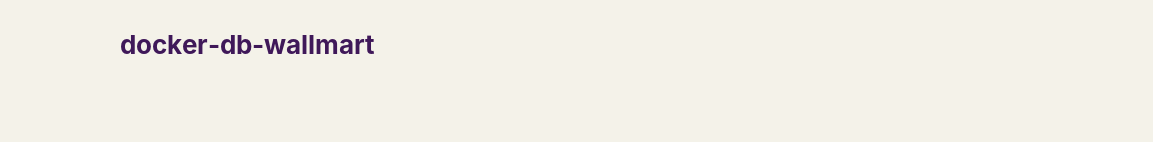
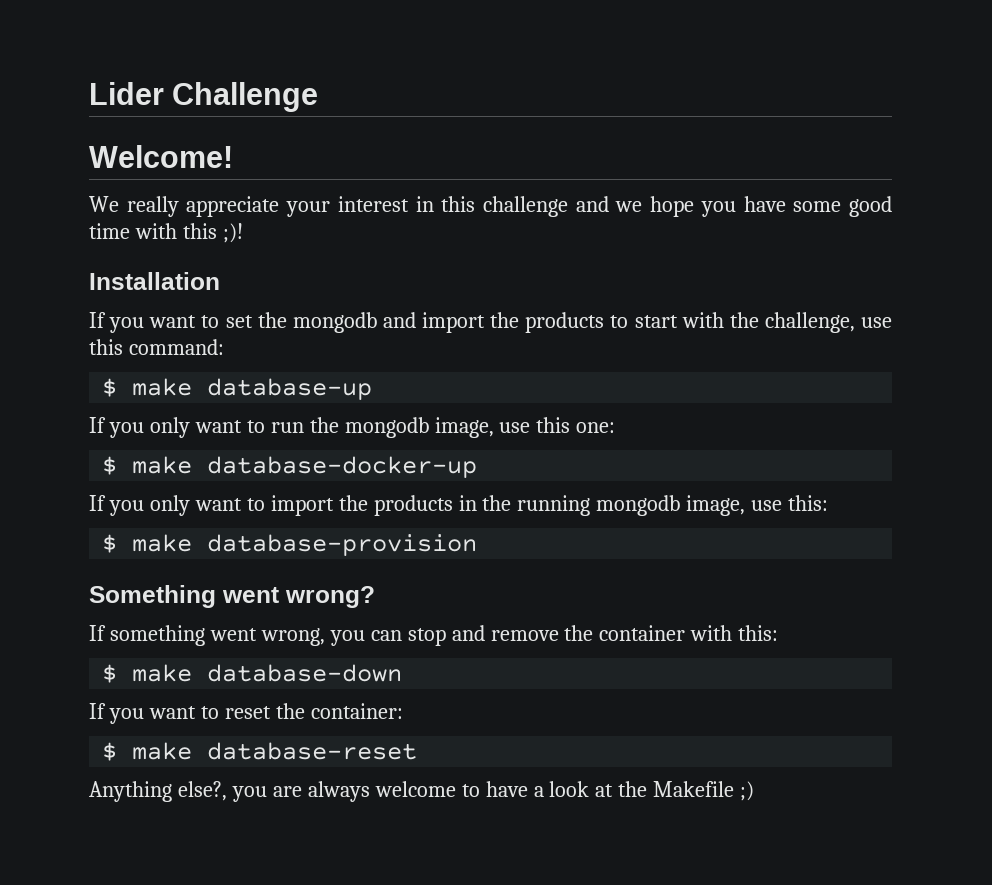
[120,35,375,54] docker-db-wallmart -> [89,82,319,112] [89,145,233,168] [89,196,892,217] [89,223,243,243] [89,272,220,290] [89,312,892,333] [89,339,224,355] [102,378,373,400] [89,417,616,438] [102,456,478,478] [89,495,829,516] [102,534,478,556] [89,585,375,608] [89,625,779,646] [102,664,403,683] [89,703,403,724] [102,742,418,761] [89,781,755,802] Lider Challenge // Welcome! // We really appreciate your interest in this challenge and we hope you have some good time with this ;)! // Installation // If you want to set the mongodb and import the products to start with the challenge, use this command: // $ make database-up // If you only want to run the mongodb image, use this one: // $ make database-docker-up // If you only want to import the products in the running mongodb image, use this: // $ make database-provision // Something went wrong? // If something went wrong, you can stop and remove the container with this: // $ make database-down // If you want to reset the container: // $ make database-reset // Anything else?, you are always welcome to have a look at the Makefile ;)

